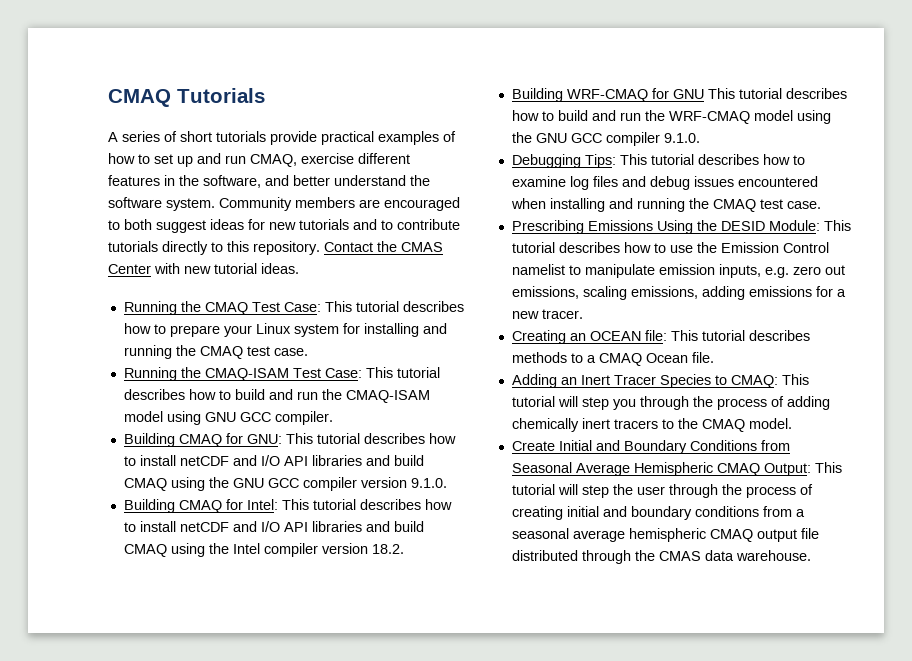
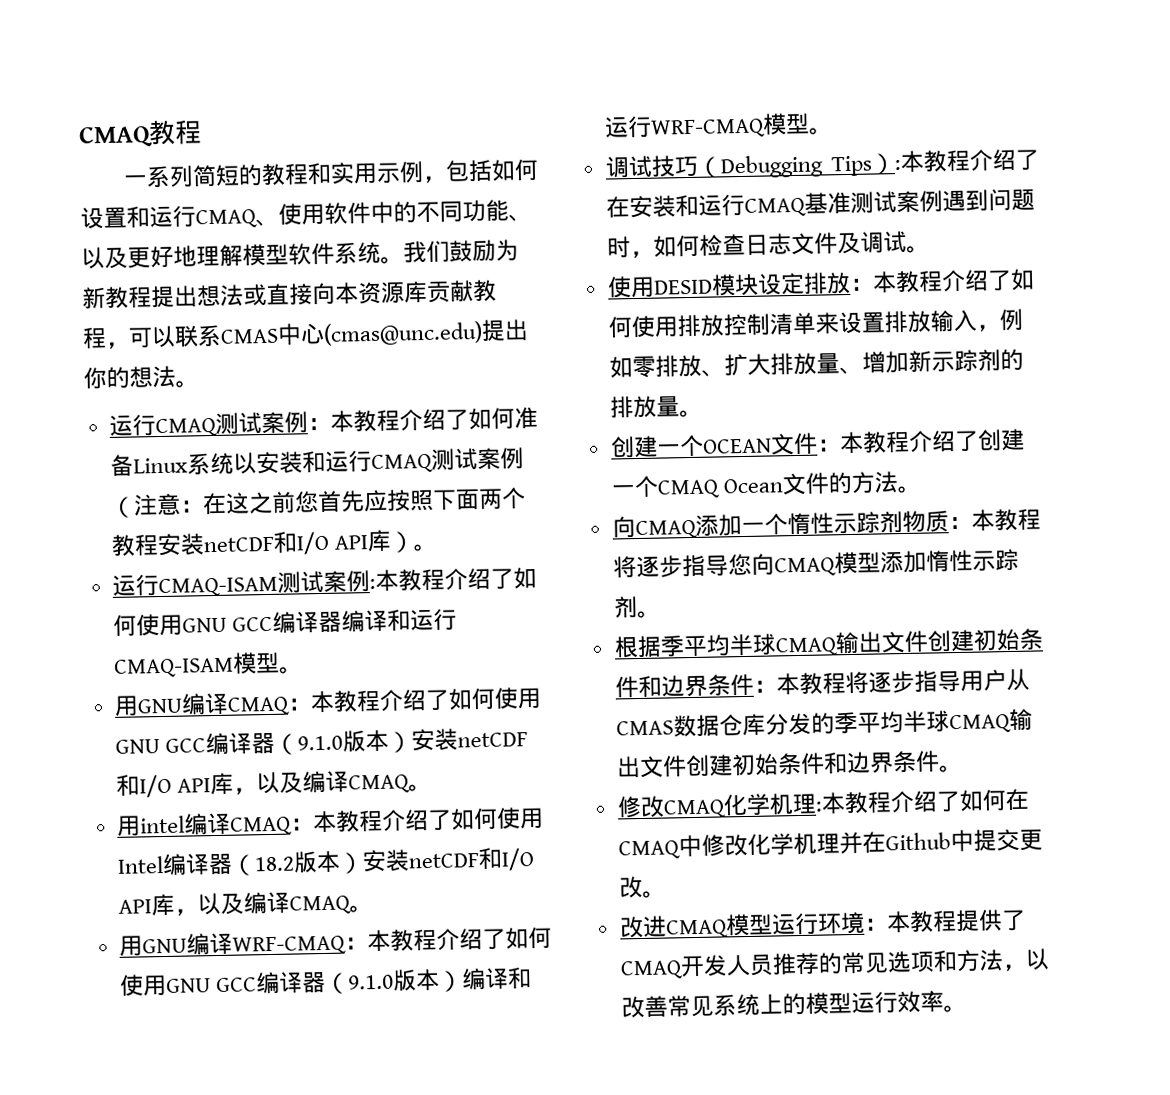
[108,88,265,107] [108,131,456,145] [108,153,410,167] [108,175,430,188] [108,197,460,211] [108,219,460,233] [108,241,443,255] [108,263,299,274] [123,301,464,315] [123,323,447,337] [123,345,308,359] [123,367,440,381] [123,389,430,403] [123,411,333,425] [123,433,456,447] [123,455,424,466] [123,477,447,491] [123,499,452,513] [123,521,424,532] [123,543,404,557] [511,88,847,102] [511,110,831,124] [511,132,700,146] [511,154,805,168] [511,176,818,190] [510,198,821,212] [511,220,851,234] [511,242,829,253] [511,264,845,278] [511,286,846,300] [511,309,583,319] [511,330,810,344] [511,352,714,366] [511,374,809,388] [511,396,830,410] [511,418,792,432] [511,440,790,454] [511,462,842,476] [511,484,813,498] [511,506,805,520] [511,528,819,542] [511,550,811,564] CMAQ Tutorials // A series of short tutorials provide practical examples of how to set up and run CMAQ, exercise different features in the software, and better understand the software system. Community members are encouraged to both suggest ideas for new tutorials and to contribute tutorials directly to this repository. Contact the CMAS Center with new tutorial ideas. // Running the CMAQ Test Case: This tutorial describes how to prepare your Linux system for installing and running the CMAQ test case. // Running the CMAQ-ISAM Test Case: This tutorial describes how to build and run the CMAQ-ISAM model using GNU GCC compiler. // Building CMAQ for GNU: This tutorial describes how to install netCDF and I/O API libraries and build CMAQ using the GNU GCC compiler version 9.1.0. // Building CMAQ for Intel: This tutorial describes how to install netCDF and I/O API libraries and build CMAQ using the Intel compiler version 18.2. // Building WRF-CMAQ for GNU This tutorial describes how to build and run the WRF-CMAQ model using the GNU GCC compiler 9.1.0. // Debugging Tips: This tutorial describes how to examine log files and debug issues encountered when installing and running the CMAQ test case. // Prescribing Emissions Using the DESID Module: This tutorial describes how to use the Emission Control namelist to manipulate emission inputs, e.g. zero out emissions, scaling emissions, adding emissions for a new tracer. // Creating an OCEAN file: This tutorial describes methods to a CMAQ Ocean file. // Adding an Inert Tracer Species to CMAQ: This tutorial will step you through the process of adding chemically inert tracers to the CMAQ model. // Create Initial and Boundary Conditions from Seasonal Average Hemispheric CMAQ Output: This tutorial will step the user through the process of creating initial and boundary conditions from a seasonal average hemispheric CMAQ output file distributed through the CMAS data warehouse. -> [78,119,202,148] [122,158,539,189] [80,199,532,230] [81,239,519,270] [82,279,497,310] [82,319,529,350] [83,365,199,390] [108,406,538,438] [109,447,524,477] [109,487,526,518] [110,529,438,557] [111,566,537,598] [112,608,457,637] [113,651,303,678] [113,687,542,717] [114,728,528,756] [115,770,432,798] [115,807,544,837] [116,847,535,877] [117,891,373,917] [118,926,552,957] [118,967,532,997] [603,112,833,139] [604,148,1039,179] [605,188,1035,219] [606,230,930,259] [606,268,1035,299] [607,308,1023,339] [608,348,1024,379] [609,395,703,419] [609,428,1025,459] [610,471,922,499] [611,508,1041,540] [612,548,1019,579] [612,596,661,619] [613,628,1044,659] [614,668,1030,699] [615,708,1033,738] [615,750,963,779] [616,788,1030,819] [617,828,1043,860] [618,875,666,899] [618,909,1026,939] [619,948,1050,980] [620,990,967,1019] CMAQ教程 // 一系列简短的教程和实用示例，包括如何设置和运行CMAQ、使用软件中的不同功能、以及更好地理解模型软件系统。我们鼓励为新教程提出想法或直接向本资源库贡献教程，可以联系CMAS中心(cmas@unc.edu)提出你的想法。 // 运行CMAQ测试案例：本教程介绍了如何准备Linux系统以安装和运行CMAQ测试案例（注意：在这之前您首先应按照下面两个教程安装netCDF和I/O API库）。 // 运行CMAQ-ISAM测试案例:本教程介绍了如何使用GNU GCC编译器编译和运行CMAQ-ISAM模型。 // 用GNU编译CMAQ：本教程介绍了如何使用GNU GCC编译器（9.1.0版本）安装netCDF和I/O API库，以及编译CMAQ。 // 用intel编译CMAQ：本教程介绍了如何使用Intel编译器（18.2版本）安装netCDF和I/O API库，以及编译CMAQ。 // 用GNU编译WRF-CMAQ：本教程介绍了如何使用GNU GCC编译器（9.1.0版本）编译和运行WRF-CMAQ模型。 // 调试技巧（Debugging Tips）:本教程介绍了在安装和运行CMAQ基准测试案例遇到问题时，如何检查日志文件及调试。 // 使用DESID模块设定排放：本教程介绍了如何使用排放控制清单来设置排放输入，例如零排放、扩大排放量、增加新示踪剂的排放量。 // 创建一个OCEAN文件：本教程介绍了创建一个CMAQ Ocean文件的方法。 // 向CMAQ添加一个惰性示踪剂物质：本教程将逐步指导您向CMAQ模型添加惰性示踪剂。 // 根据季平均半球CMAQ输出文件创建初始条件和边界条件：本教程将逐步指导用户从CMAS数据仓库分发的季平均半球CMAQ输出文件创建初始条件和边界条件。 // 修改CMAQ化学机理:本教程介绍了如何在CMAQ中修改化学机理并在Github中提交更改。 // 改进CMAQ模型运行环境：本教程提供了CMAQ开发人员推荐的常见选项和方法，以改善常见系统上的模型运行效率。

